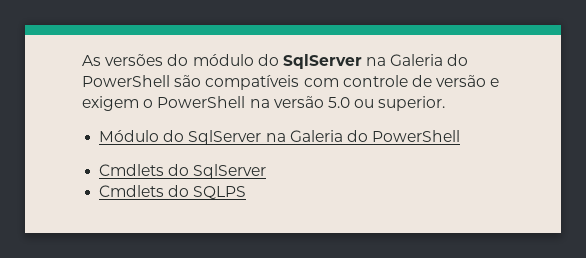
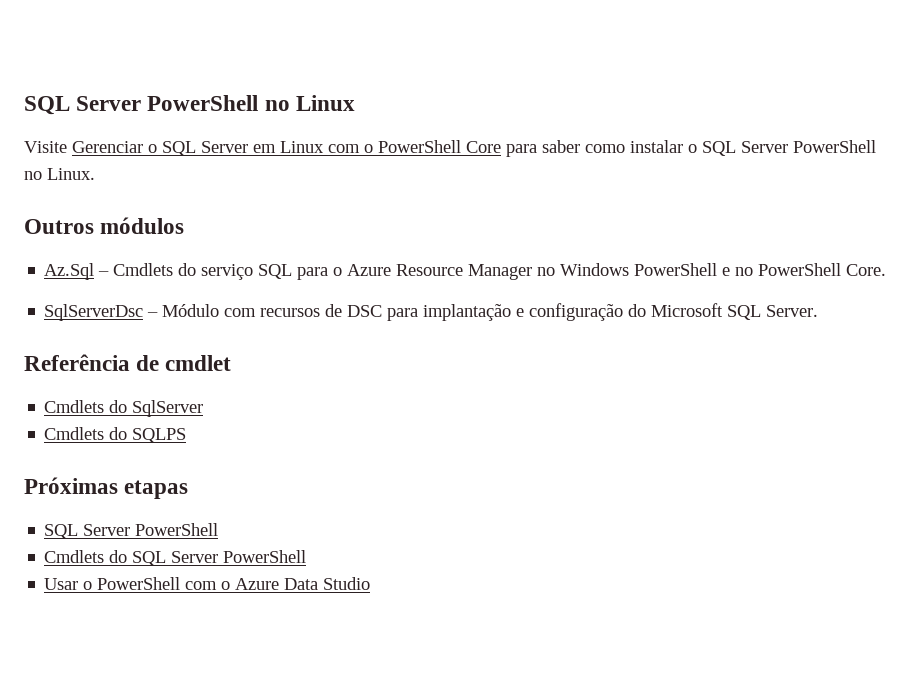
[82,54,469,69] [82,75,500,90] [82,96,446,111] [99,130,461,145] As versões do módulo do SqlServer na Galeria do PowerShell são compatíveis com controle de versão e exigem o PowerShell na versão 5.0 ou superior. // Módulo do SqlServer na Galeria do PowerShell -> [24,95,355,115] [24,140,876,157] [24,168,95,180] [24,217,185,234] [44,263,887,280] [44,303,819,321] [24,354,232,371] SQL Server PowerShell no Linux // Visite Gerenciar o SQL Server em Linux com o PowerShell Core para saber como instalar o SQL Server PowerShell no Linux. // Outros módulos // Az.Sql – Cmdlets do serviço SQL para o Azure Resource Manager no Windows PowerShell e no PowerShell Core. // SqlServerDsc – Módulo com recursos de DSC para implantação e configuração do Microsoft SQL Server. // Referência de cmdlet
(247, 192) none -> [24,477,189,499] [44,523,219,539] [44,550,307,566] [44,577,371,590] // Próximas etapas // SQL Server PowerShell // Cmdlets do SQL Server PowerShell // Usar o PowerShell com o Azure Data Studio

